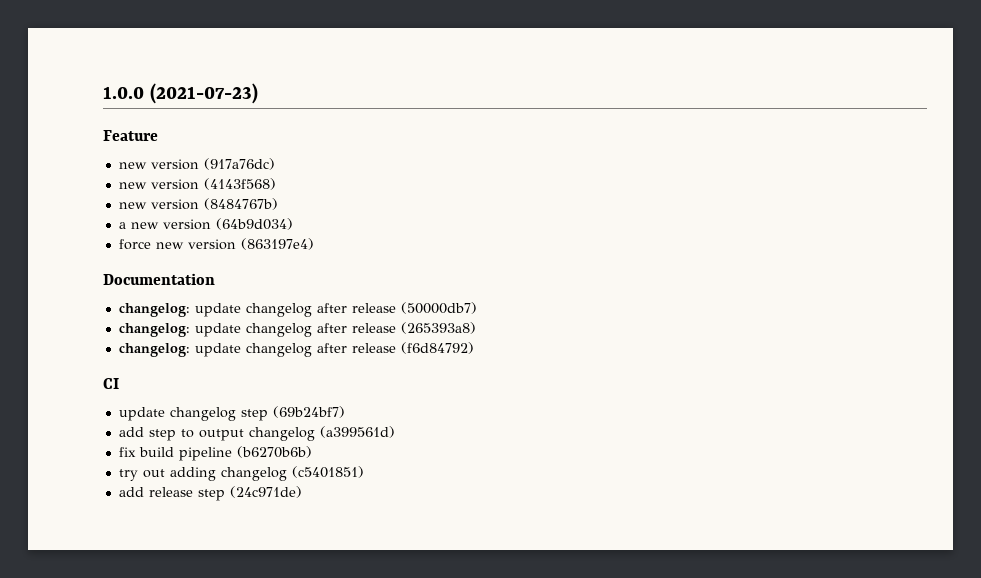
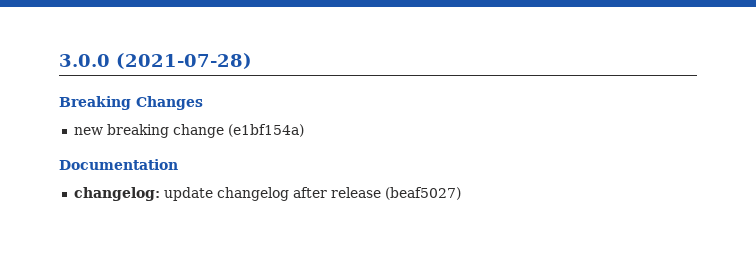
[103,83,258,104] [103,130,158,141] [118,158,275,170] [118,178,276,190] [118,198,278,210] [118,218,293,230] [118,238,314,250] 1.0.0 (2021-07-23) // Feature // new version (917a76dc) // new version (4143f568) // new version (8484767b) // a new version (64b9d034) // force new version (863197e4) -> [59,53,252,69] [59,96,203,110] [73,124,304,138] 3.0.0 (2021-07-28) // Breaking Changes // new breaking change (e1bf154a)
[400,302,477,314] [118,322,476,337] [118,342,474,357] [103,378,119,389] [118,406,345,421] [118,426,395,441] [118,446,312,461] [118,466,364,481] [118,486,302,501] (50000db7) // changelog: update changelog after release (265393a8) // changelog: update changelog after release (f6d84792) // CI // update changelog step (69b24bf7) // add step to output changelog (a399561d) // fix build pipeline (b6270b6b) // try out adding changelog (c5401851) // add release step (24c971de) -> [384,187,461,200] (beaf5027)

